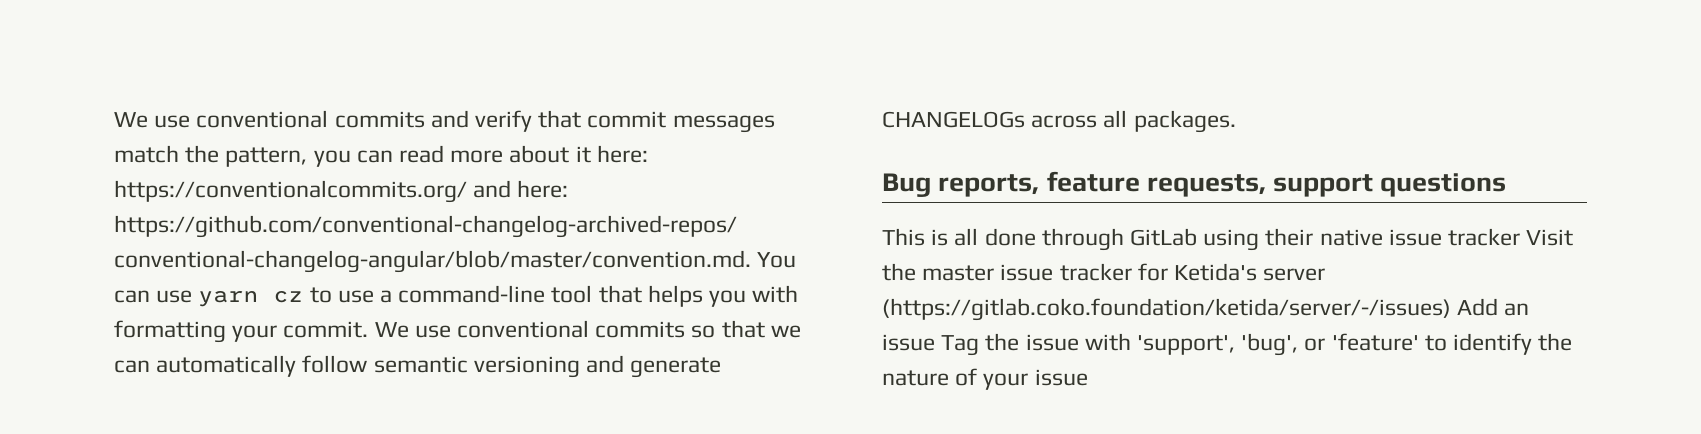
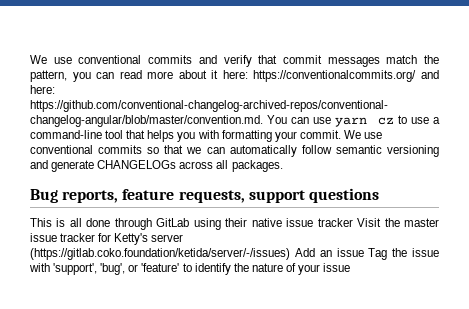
[1174,263,1258,281] Ketida's -> [114,233,149,245] Ketty's

